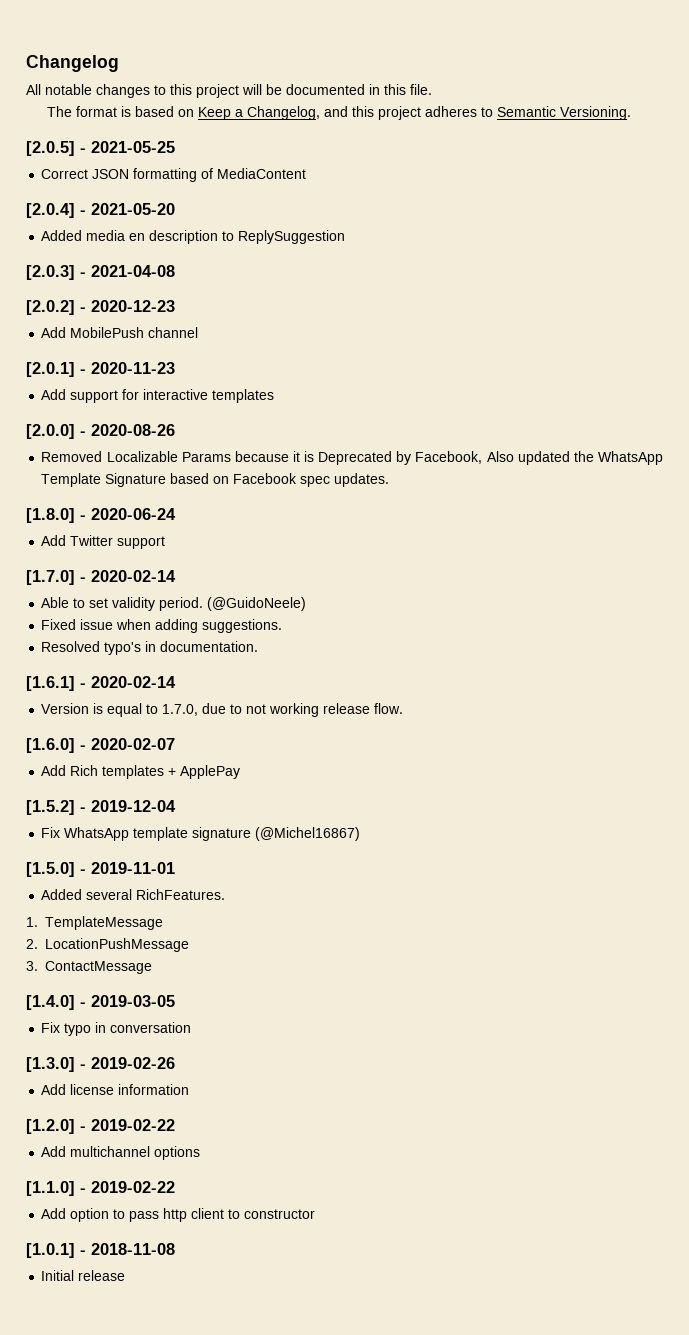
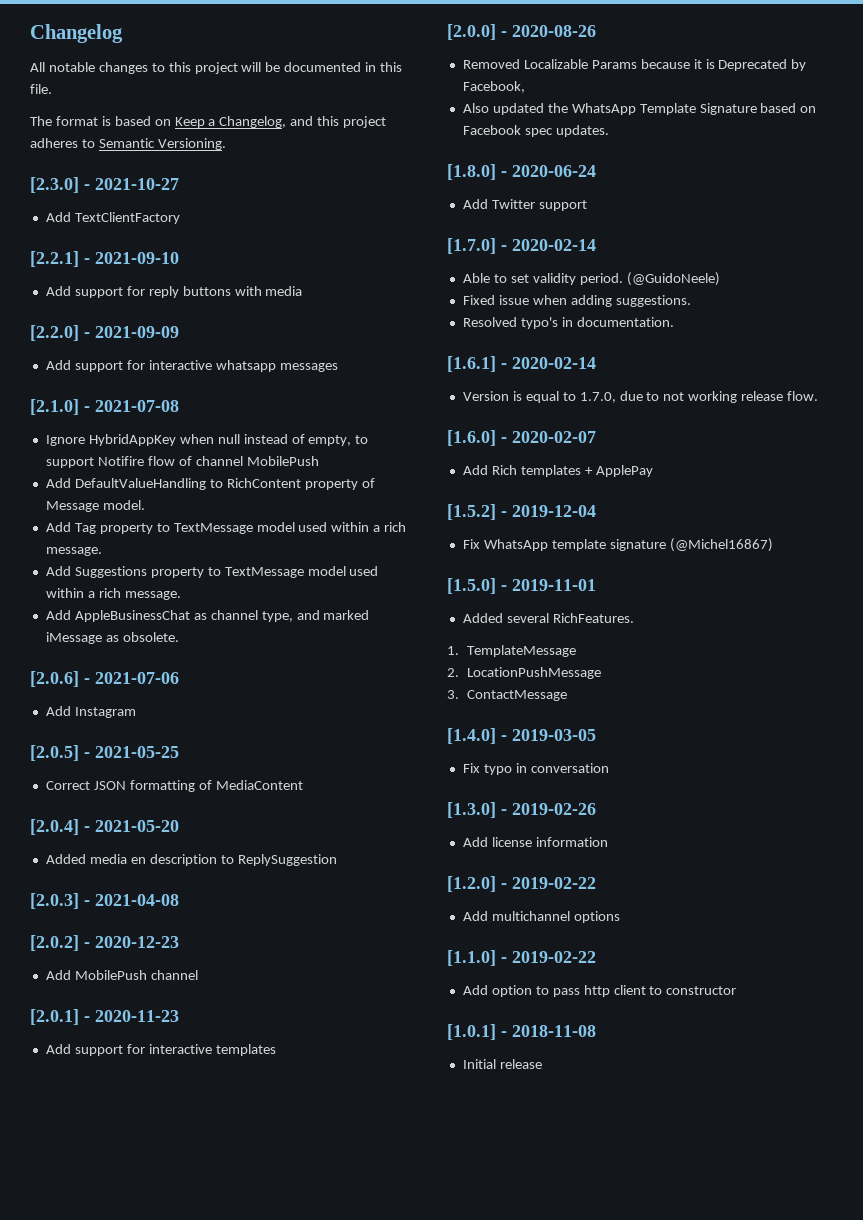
(631, 113) none -> [30,177,179,193] [45,212,180,224] [30,251,179,267] [45,286,303,298] [30,325,179,341] [45,360,338,372] [30,399,179,415] [45,434,369,446] [45,456,319,468] [45,478,375,490] [45,500,145,512] [45,522,407,534] [45,547,102,556] [45,566,379,578] [45,588,181,600] [45,610,370,622] [45,632,179,644] [30,671,179,687] [45,706,136,718] // [2.3.0] - 2021-10-27 // Add TextClientFactory // [2.2.1] - 2021-09-10 // Add support for reply buttons with media // [2.2.0] - 2021-09-09 // Add support for interactive whatsapp messages // [2.1.0] - 2021-07-08 // Ignore HybridAppKey when null instead of empty, to support Notifire flow of channel MobilePush // Add DefaultValueHandling to RichContent property of Message model. // Add Tag property to TextMessage model used within a rich message. // Add Suggestions property to TextMessage model used within a rich message. // Add AppleBusinessChat as channel type, and marked iMessage as obsolete. // [2.0.6] - 2021-07-06 // Add Instagram
(483, 457) none -> (525, 87) //

